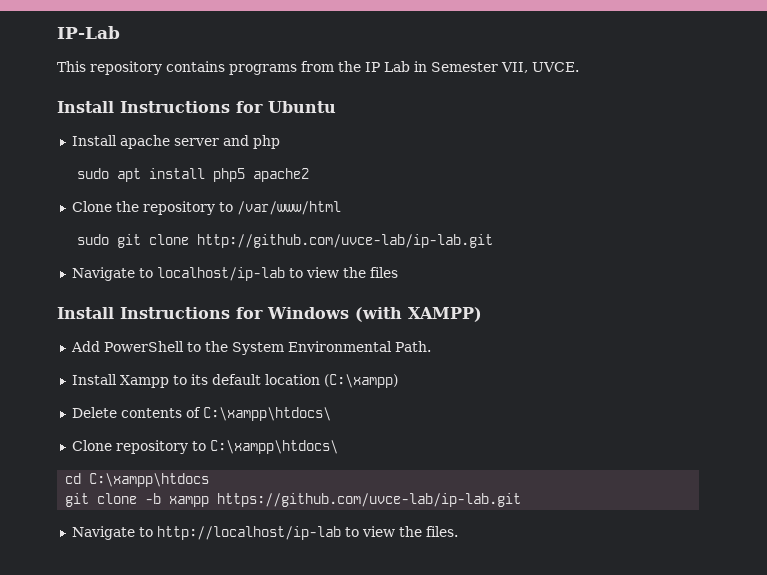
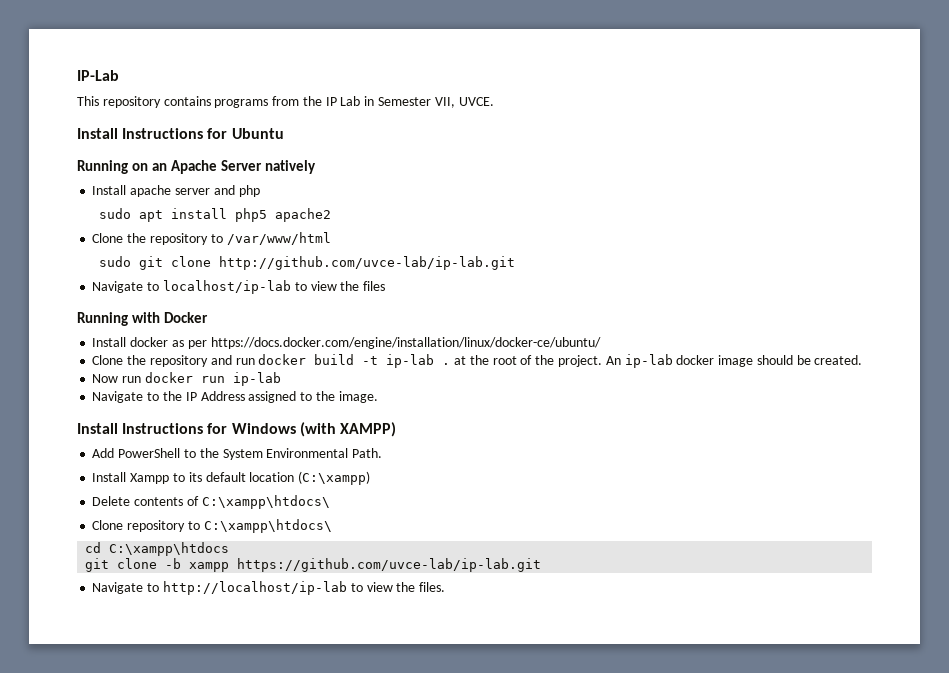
(336, 107) none -> [77,160,316,174] // Running on an Apache Server natively
(398, 272) none -> [77,312,208,326] [92,337,601,349] [92,354,863,368] [92,372,281,386] [92,391,378,403] // Running with Docker // Install docker as per https://docs.docker.com/engine/installation/linux/docker-ce/ubuntu/ // Clone the repository and run docker build -t ip-lab . at the root of the project. An ip-lab docker image should be created. // Now run docker run ip-lab // Navigate to the IP Address assigned to the image.

